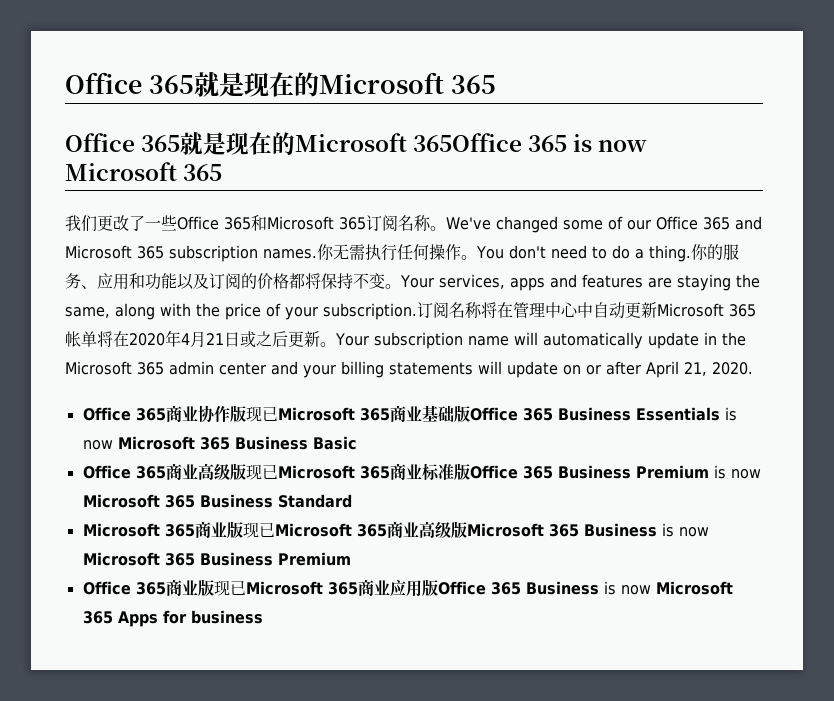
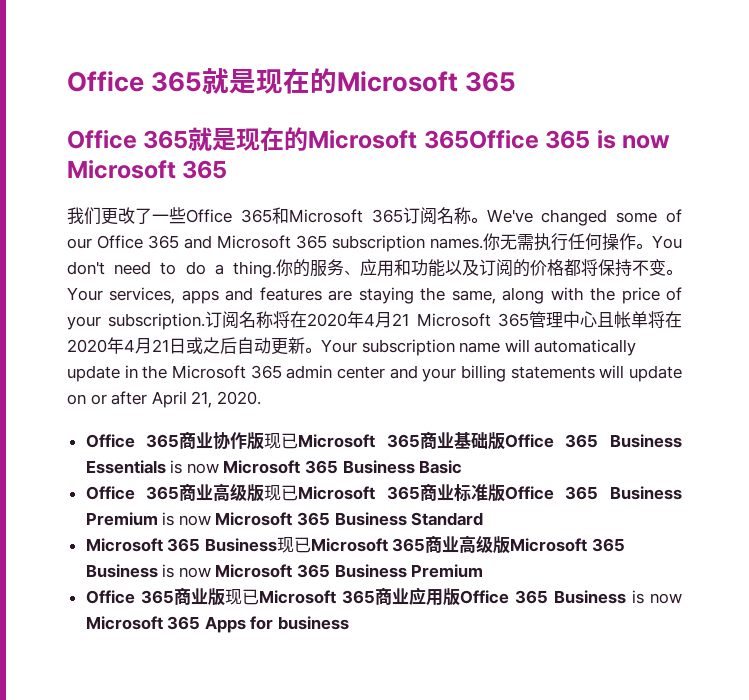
[513,302,756,319] 管理中心中自动更新Microsoft 365 -> [307,311,614,328] 2020年4月21 Microsoft 365管理中心且
(288, 339) none -> [237,337,271,354] 自动
[194,521,243,538] 商业版 -> [204,538,277,552] Business

